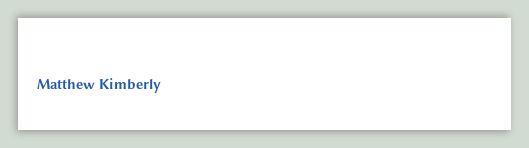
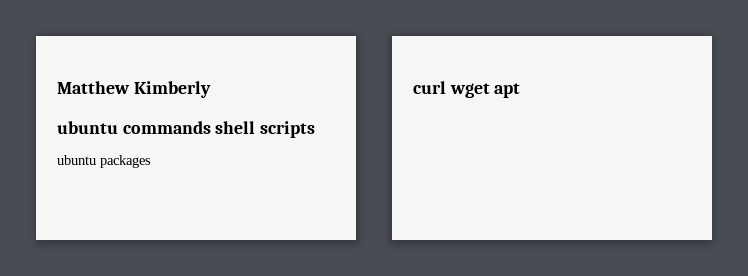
(161, 85) none -> [57,121,316,138] [57,155,151,168] [413,81,521,98] // ubuntu commands shell scripts // ubuntu packages // curl wget apt

